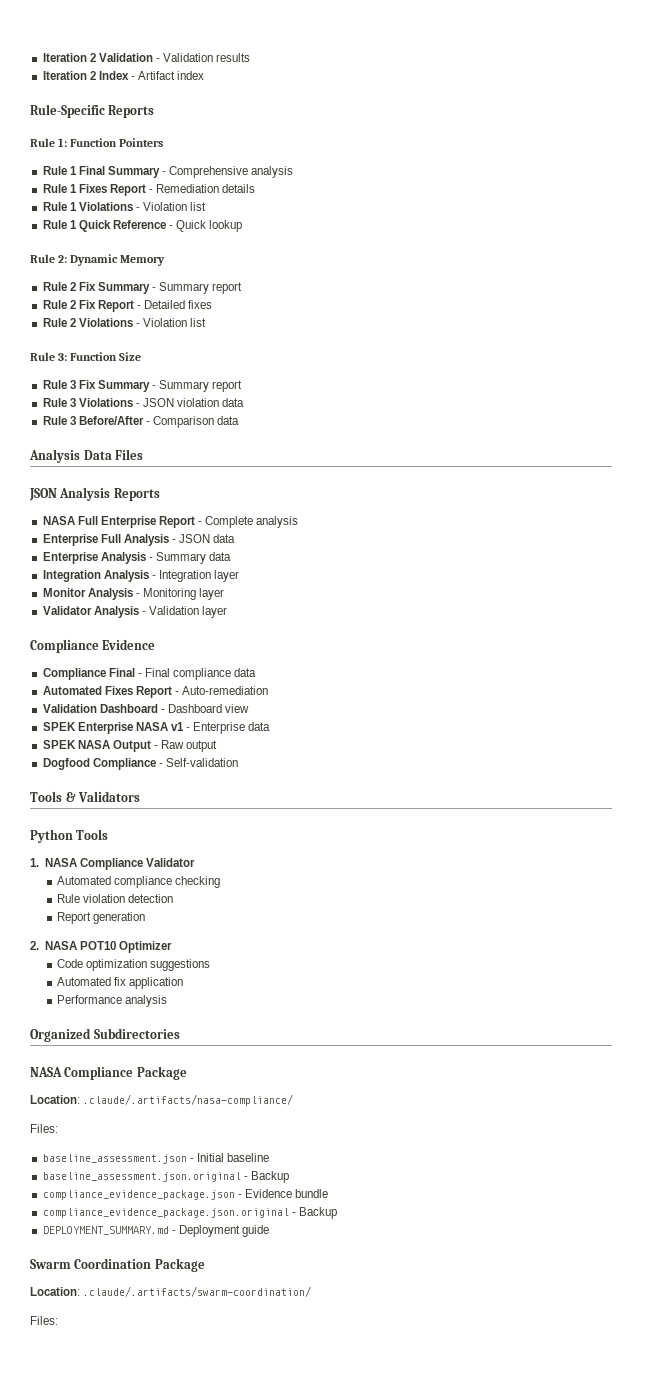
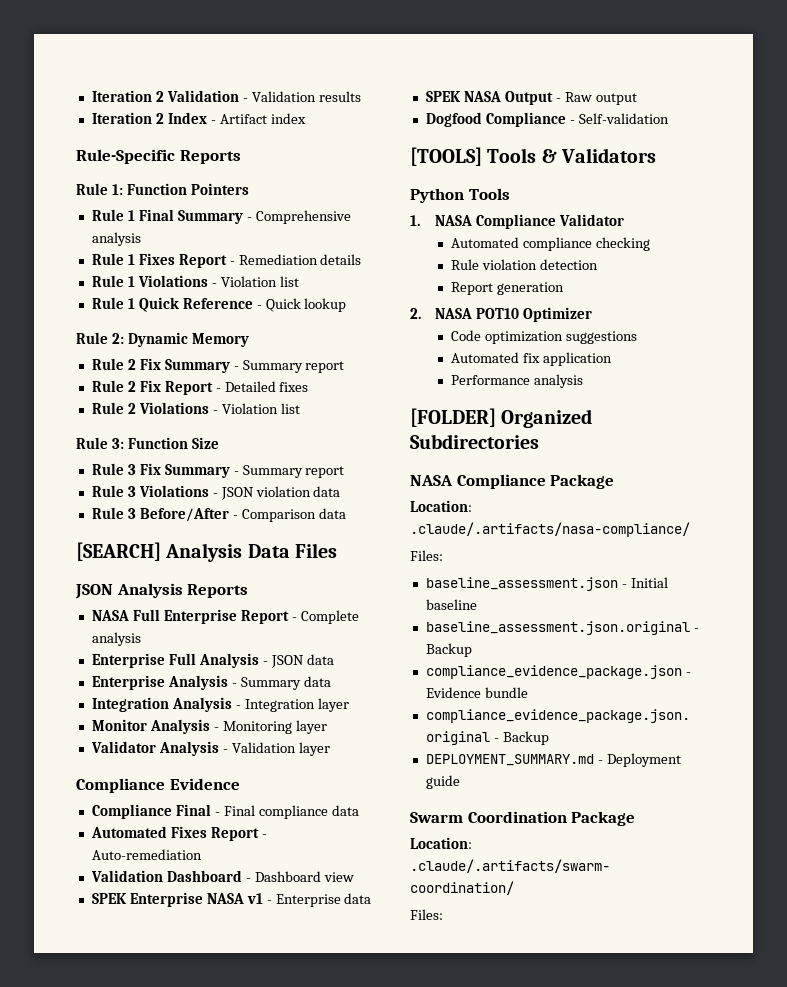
(240, 420) none -> [76,542,161,561] [SEARCH]
(238, 762) none -> [410,147,482,166] [TOOLS]
(168, 1001) none -> [410,408,496,427] [FOLDER]

